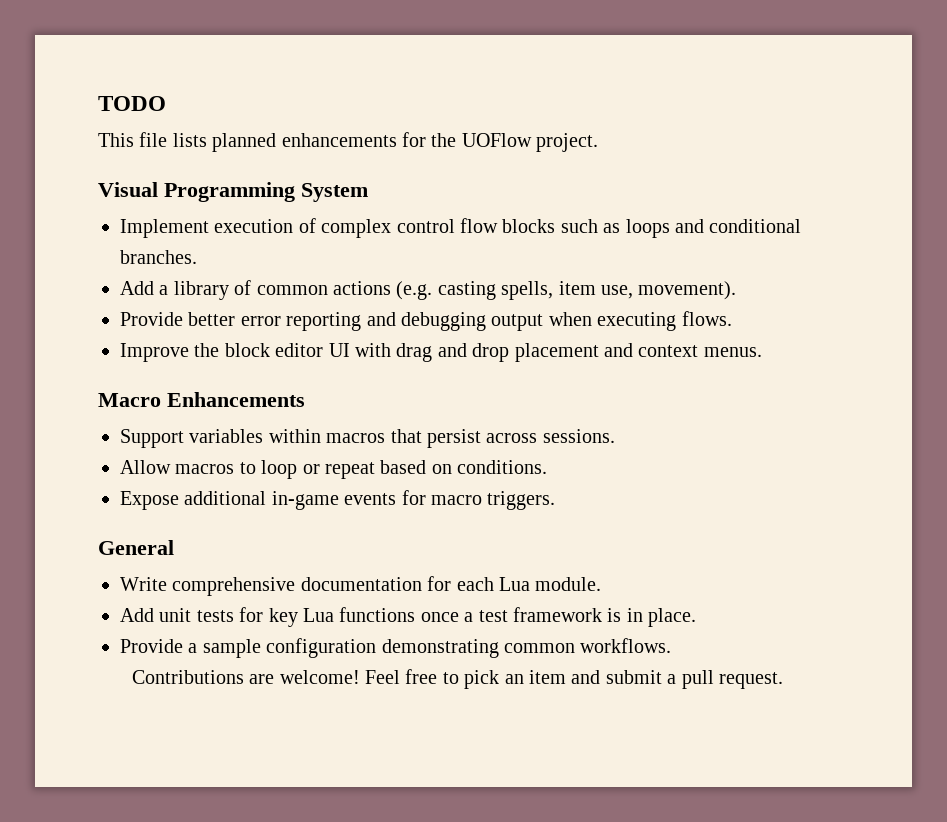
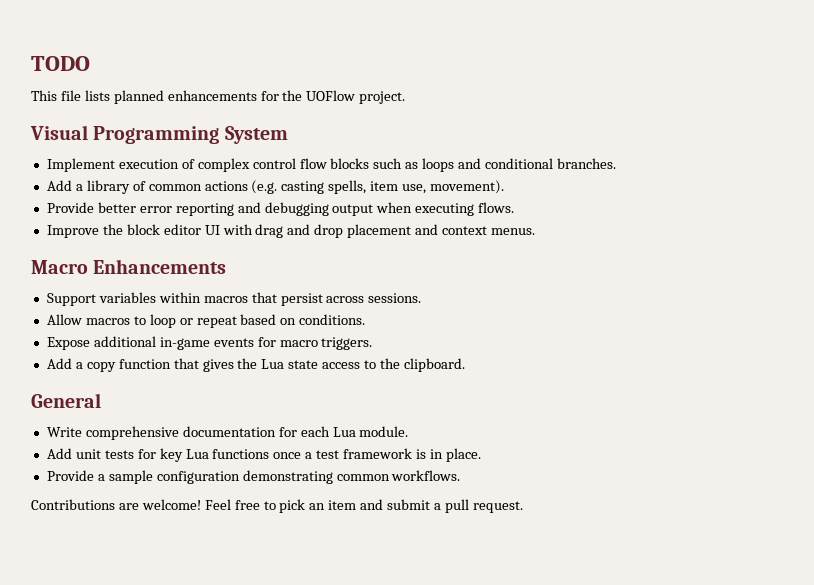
(556, 500) none -> [46,358,465,372] // Add a copy function that gives the Lua state access to the clipboard.

